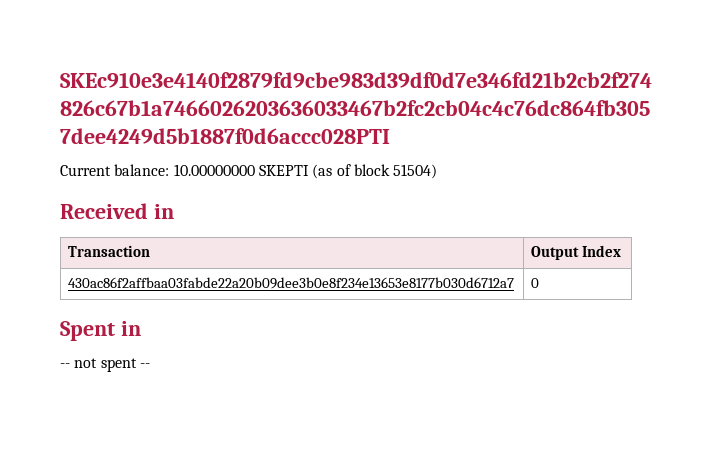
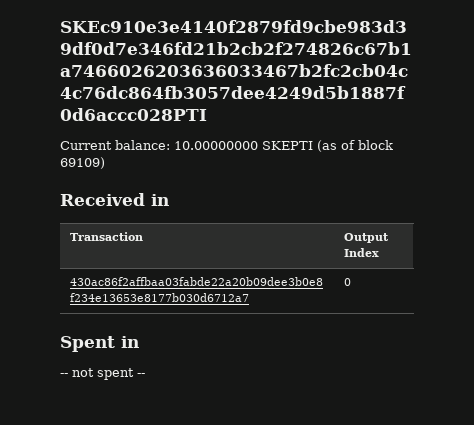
[393,164,438,179] 51504) -> [60,157,105,169] 69109)

